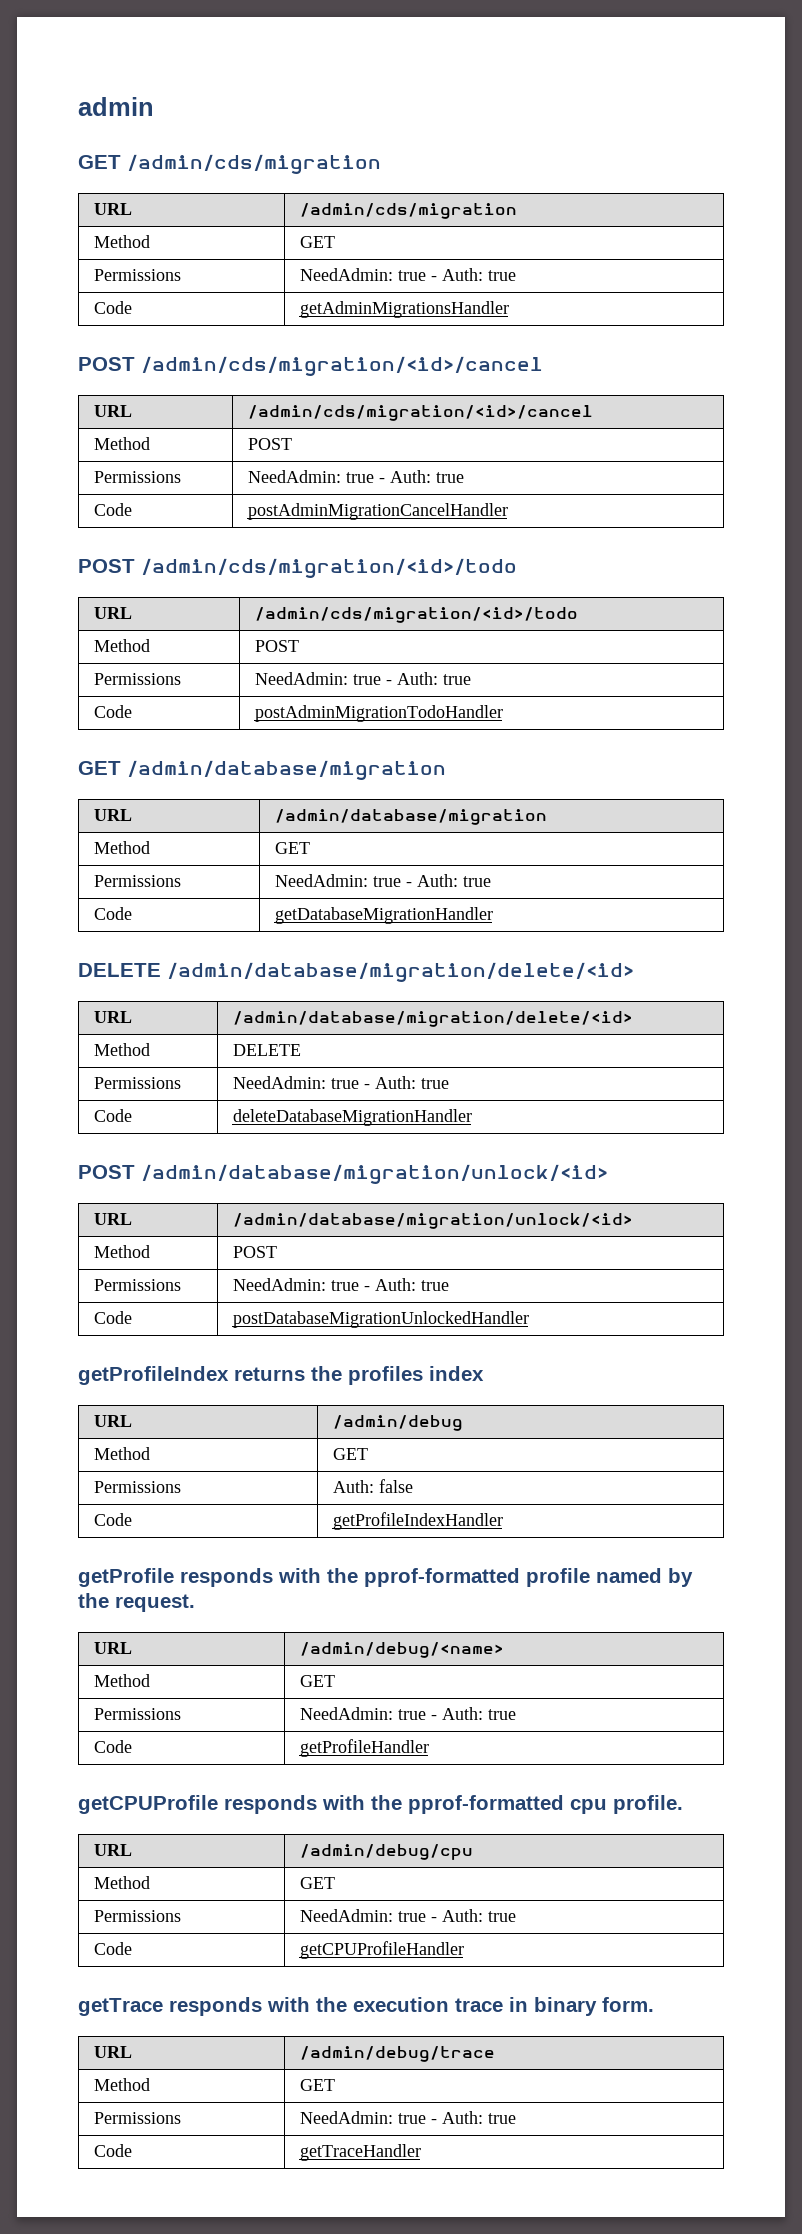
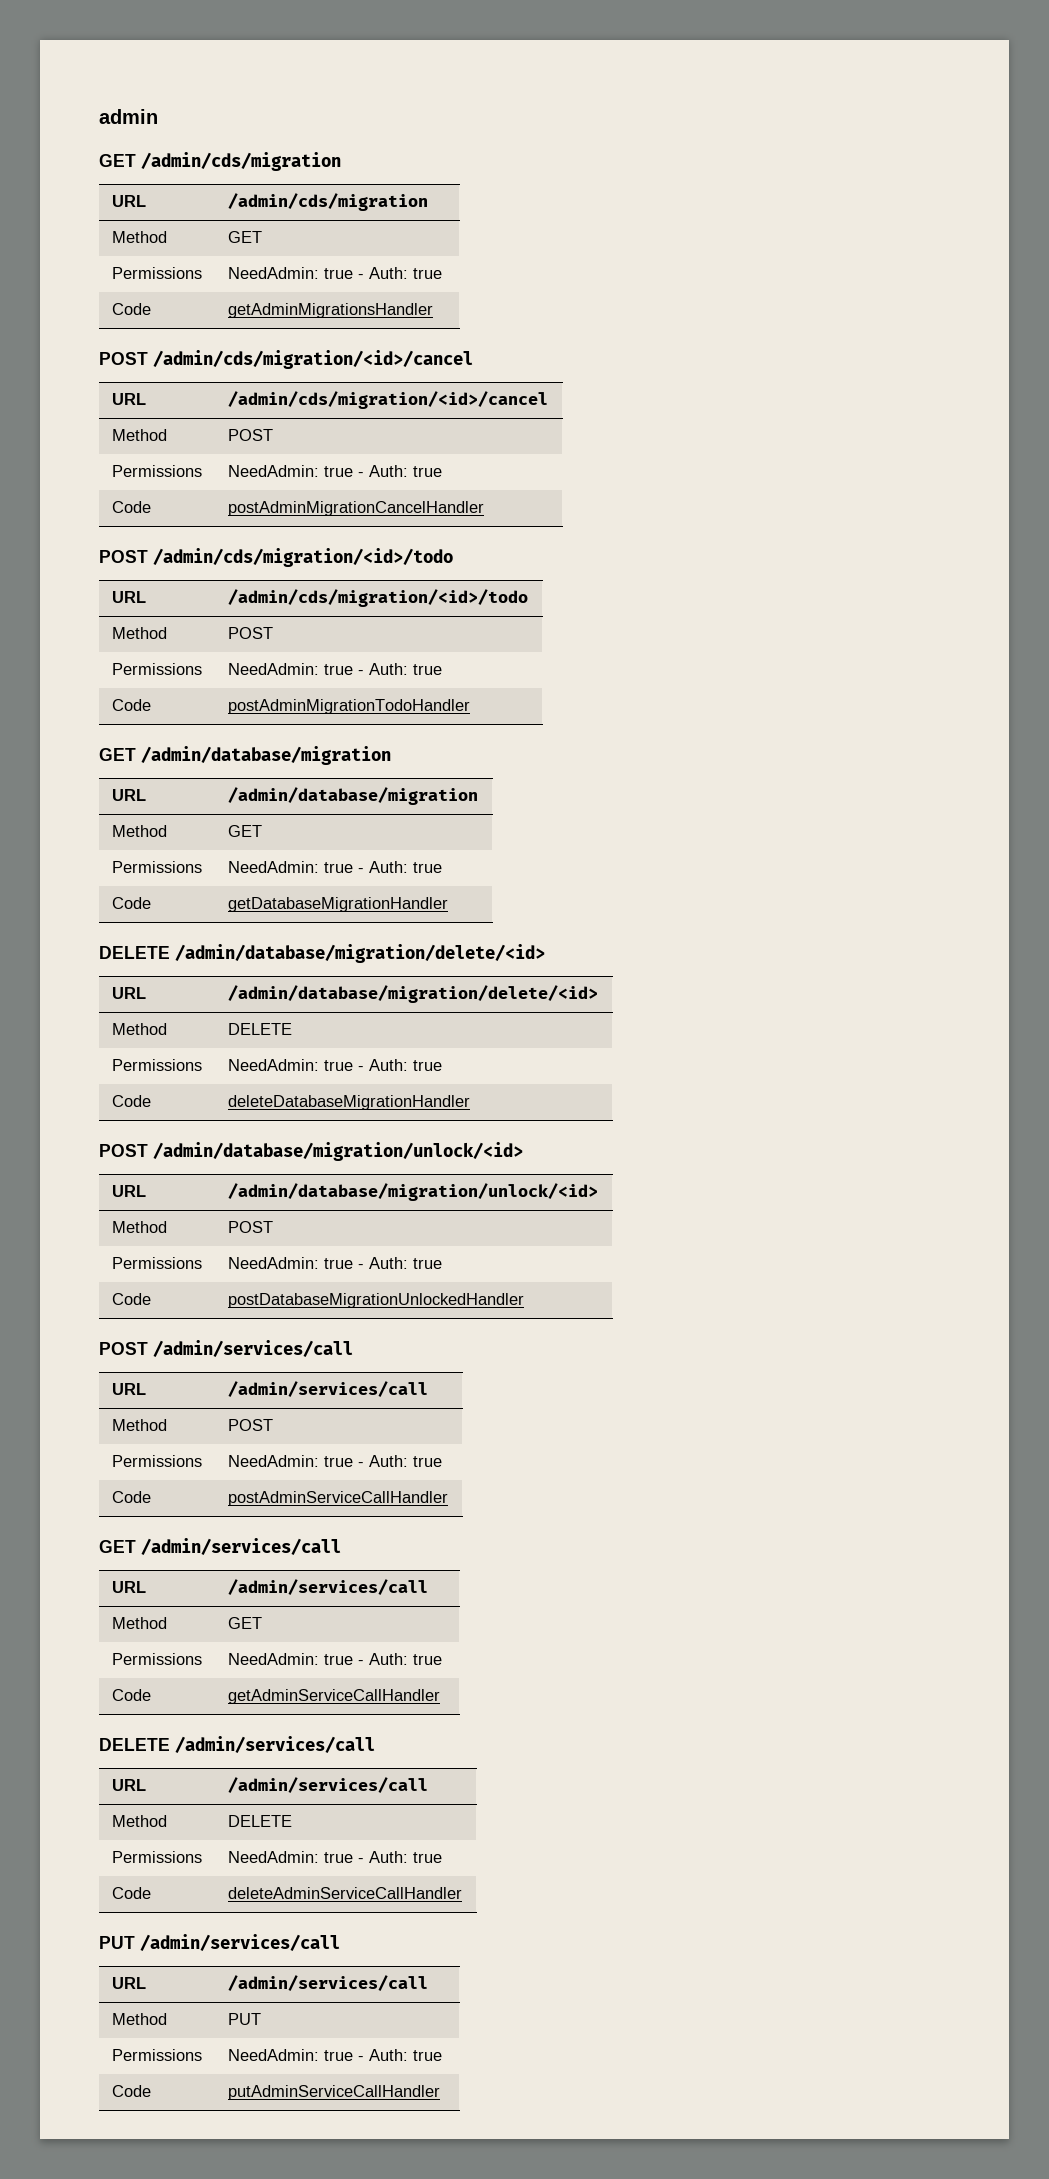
[78,1366,484,1385] [93,1415,132,1427] [332,1415,463,1431] [93,1447,150,1460] [332,1448,368,1460] [93,1481,181,1493] [332,1479,413,1493] [93,1513,132,1526] [332,1512,503,1530] [78,1568,693,1587] [78,1593,195,1612] [93,1642,132,1654] [299,1642,504,1658] [93,1674,150,1687] [299,1675,335,1687] [93,1708,181,1720] [299,1707,516,1720] [93,1740,132,1753] [299,1739,429,1757] [78,1795,683,1814] [93,1844,132,1856] [299,1844,473,1860] [93,1876,150,1889] [299,1877,335,1889] [93,1910,181,1922] [299,1909,516,1922] [93,1942,132,1955] [299,1941,464,1959] [78,1997,654,2016] [93,2046,132,2058] [299,2046,495,2062] [93,2078,150,2091] [299,2079,335,2091] [93,2112,181,2124] [299,2111,516,2124] [93,2144,132,2157] [299,2144,421,2161] getProfileIndex returns the profiles index // URL | /admin/debug // Method | GET // Permissions | Auth: false // Code | getProfileIndexHandler // getProfile responds with the pprof-formatted profile named by the request. // URL | /admin/debug/<name> // Method | GET // Permissions | NeedAdmin: true - Auth: true // Code | getProfileHandler // getCPUProfile responds with the pprof-formatted cpu profile. // URL | /admin/debug/cpu // Method | GET // Permissions | NeedAdmin: true - Auth: true // Code | getCPUProfileHandler // getTrace responds with the execution trace in binary form. // URL | /admin/debug/trace // Method | GET // Permissions | NeedAdmin: true - Auth: true // Code | getTraceHandler -> [99,1340,353,1357] [111,1383,146,1395] [227,1381,428,1397] [111,1419,167,1431] [227,1419,273,1431] [111,1455,202,1467] [227,1455,442,1467] [111,1491,151,1503] [227,1491,448,1506] [99,1538,341,1555] [111,1581,146,1593] [227,1579,428,1595] [111,1617,167,1629] [227,1617,262,1629] [111,1653,202,1665] [227,1653,442,1665] [111,1689,151,1701] [227,1689,440,1704] [99,1736,375,1753] [111,1779,146,1791] [227,1777,428,1793] [111,1815,167,1827] [227,1815,292,1827] [111,1851,202,1863] [227,1851,442,1863] [111,1887,151,1899] [227,1887,462,1899] [99,1934,340,1951] [111,1977,146,1989] [227,1975,428,1991] [111,2013,167,2025] [227,2013,261,2025] [111,2049,202,2061] [227,2049,442,2061] [111,2085,151,2097] [227,2085,440,2100] POST /admin/services/call // URL | /admin/services/call // Method | POST // Permissions | NeedAdmin: true - Auth: true // Code | postAdminServiceCallHandler // GET /admin/services/call // URL | /admin/services/call // Method | GET // Permissions | NeedAdmin: true - Auth: true // Code | getAdminServiceCallHandler // DELETE /admin/services/call // URL | /admin/services/call // Method | DELETE // Permissions | NeedAdmin: true - Auth: true // Code | deleteAdminServiceCallHandler // PUT /admin/services/call // URL | /admin/services/call // Method | PUT // Permissions | NeedAdmin: true - Auth: true // Code | putAdminServiceCallHandler

